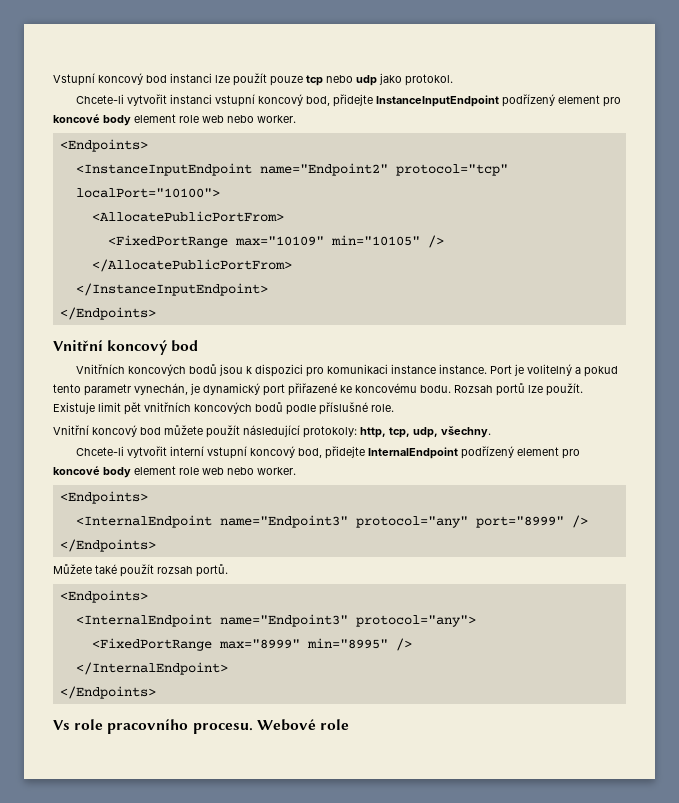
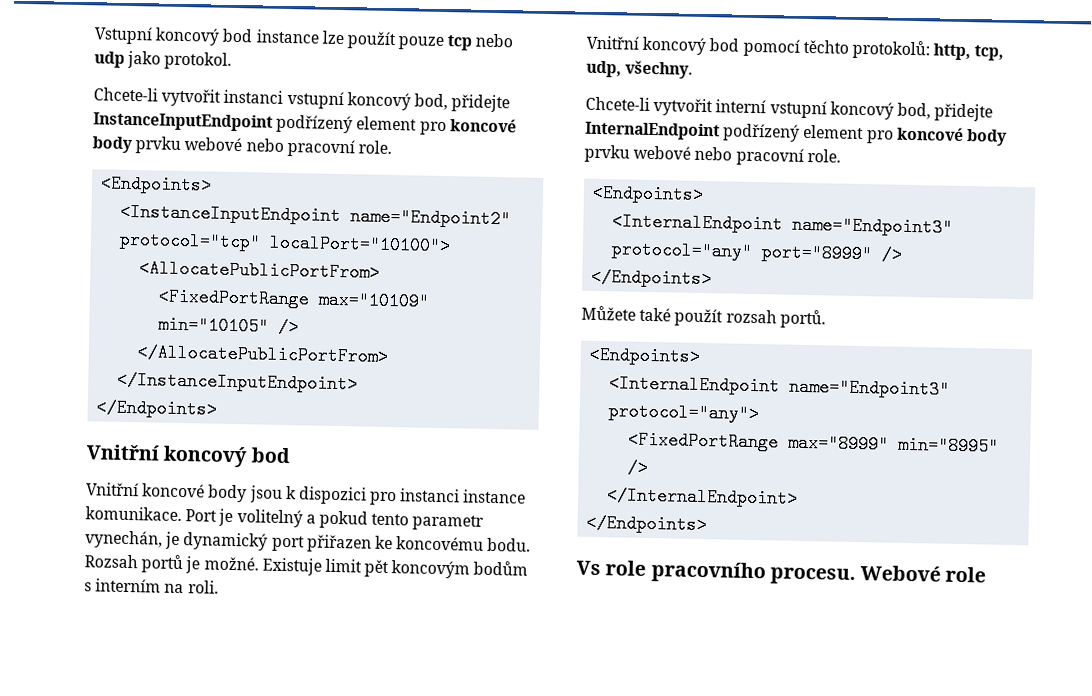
[170,73,212,83] instanci -> [255,29,320,44] instance
[134,114,296,123] element role web nebo worker. -> [135,136,392,158] prvku webové nebo pracovní role.
[76,364,218,376] Vnitřních koncových bodů -> [86,482,248,503] Vnitřní koncové body
[327,364,488,374] komunikaci instance instance. -> [400,488,527,504] [85,506,182,522] instanci instance komunikace.
[288,383,337,396] přiřazené -> [306,534,372,553] přiřazen
[528,383,583,396] lze použít. -> [185,556,259,574] je možné.
[144,402,394,415] [53,425,357,438] vnitřních koncových bodů podle příslušné role. // Vnitřní koncový bod můžete použít následující protokoly: -> [391,560,529,579] [84,578,219,594] [586,35,930,60] koncovým bodům s interním na roli. // Vnitřní koncový bod pomocí těchto protokolů:
[134,466,296,475] element role web nebo worker. -> [584,144,841,166] prvku webové nebo pracovní role.

